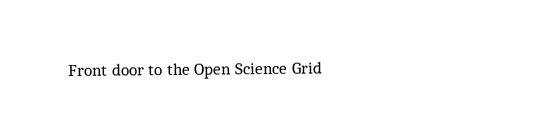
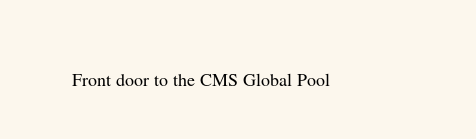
[193,61,323,79] Open Science Grid -> [200,73,330,86] CMS Global Pool

